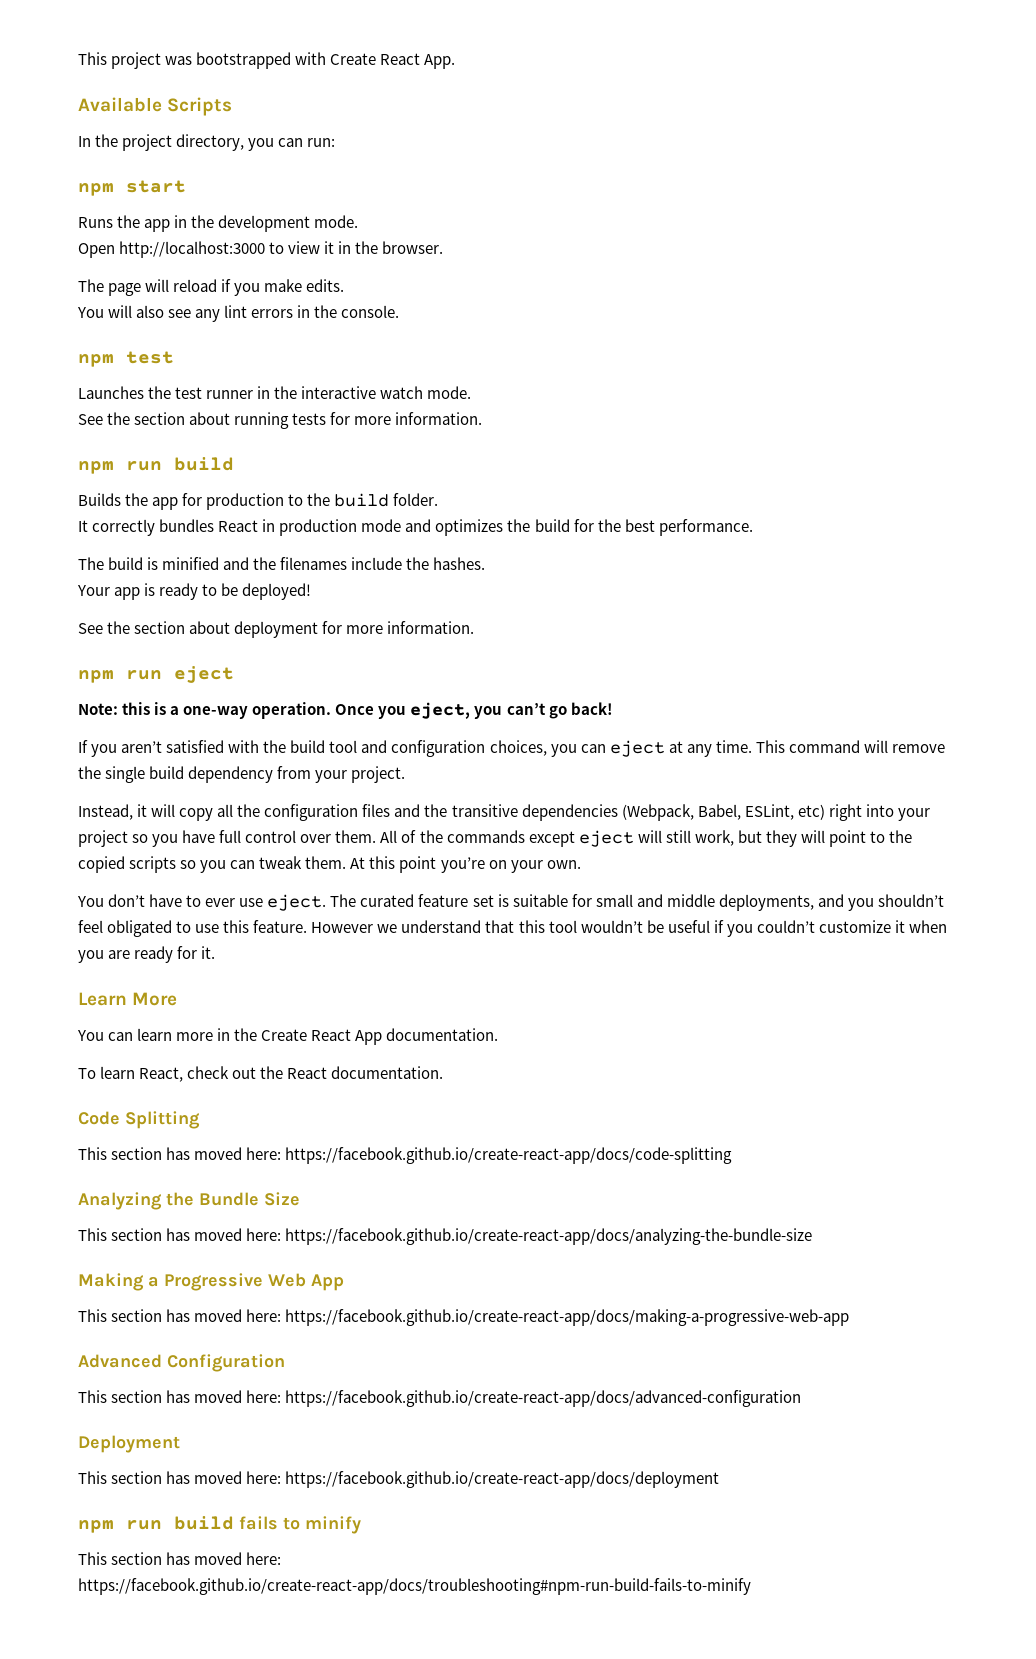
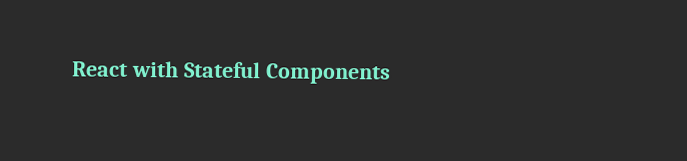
[78,52,456,69] [78,97,233,116] [78,134,336,151] [78,180,186,196] [78,215,359,232] [78,241,444,258] [78,279,345,296] [77,305,400,322] [78,351,174,367] [78,386,472,399] [78,412,483,429] [78,457,234,474] [78,493,439,510] [78,519,753,536] [78,557,486,570] [77,583,312,600] [78,621,475,638] [78,666,234,683] [78,702,613,719] [78,740,945,757] [78,766,406,783] [78,804,930,821] [78,830,913,847] [78,856,581,873] [77,894,944,911] [78,920,947,937] [78,946,216,963] [78,992,178,1006] [77,1028,499,1045] [78,1066,444,1082] [78,1111,200,1129] [78,1147,733,1164] [78,1192,300,1210] [78,1228,813,1245] [78,1273,344,1291] [78,1309,850,1326] [78,1354,285,1372] [78,1390,802,1407] [78,1435,180,1453] [78,1471,720,1488] [78,1516,361,1534] [78,1552,282,1565] [78,1578,751,1595] This project was bootstrapped with Create React App. // Available Scripts // In the project directory, you can run: // npm start // Runs the app in the development mode. // Open http://localhost:3000 to view it in the browser. // The page will reload if you make edits. // You will also see any lint errors in the console. // npm test // Launches the test runner in the interactive watch mode. // See the section about running tests for more information. // npm run build // Builds the app for production to the build folder. // It correctly bundles React in production mode and optimizes the build for the best performance. // The build is minified and the filenames include the hashes. // Your app is ready to be deployed! // See the section about deployment for more information. // npm run eject // Note: this is a one-way operation. Once you eject, you can’t go back! // If you aren’t satisfied with the build tool and configuration choices, you can eject at any time. This command will remove the single build dependency from your project. // Instead, it will copy all the configuration files and the transitive dependencies (Webpack, Babel, ESLint, etc) right into your project so you have full control over them. All of the commands except eject will still work, but they will point to the copied scripts so you can tweak them. At this point you’re on your own. // You don’t have to ever use eject. The curated feature set is suitable for small and middle deployments, and you shouldn’t feel obligated to use this feature. However we understand that this tool wouldn’t be useful if you couldn’t customize it when you are ready for it. // Learn More // You can learn more in the Create React App documentation. // To learn React, check out the React documentation. // Code Splitting // This section has moved here: https://facebook.github.io/create-react-app/docs/code-splitting // Analyzing the Bundle Size // This section has moved here: https://facebook.github.io/create-react-app/docs/analyzing-the-bundle-size // Making a Progressive Web App // This section has moved here: https://facebook.github.io/create-react-app/docs/making-a-progressive-web-app // Advanced Configuration // This section has moved here: https://facebook.github.io/create-react-app/docs/advanced-configuration // Deployment // This section has moved here: https://facebook.github.io/create-react-app/docs/deployment // npm run build fails to minify // This section has moved here: https://facebook.github.io/create-react-app/docs/troubleshooting#npm-run-build-fails-to-minify -> [72,60,391,85] React with Stateful Components

